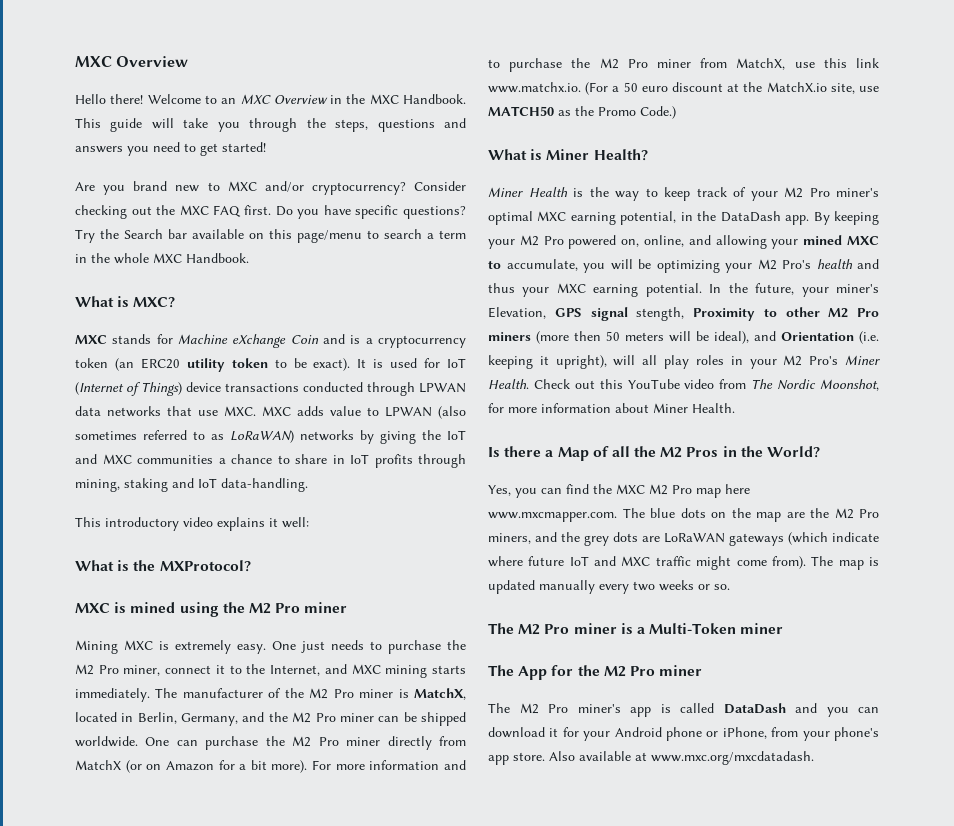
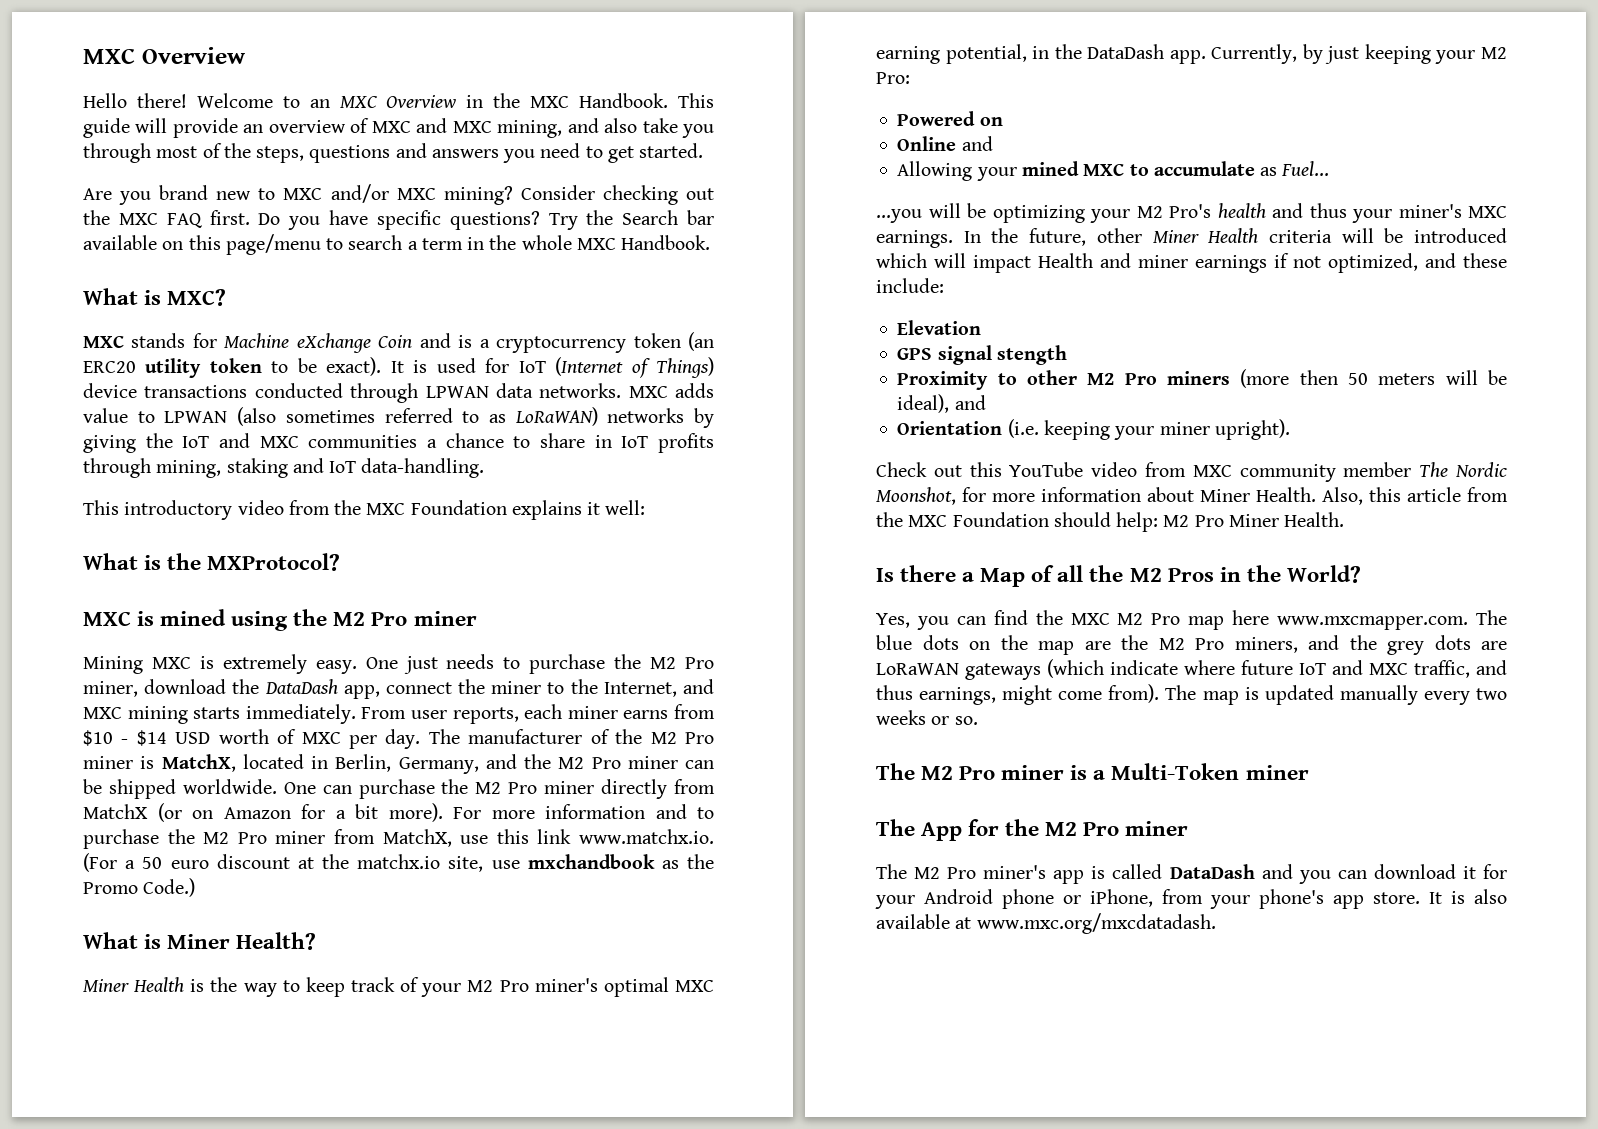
(174, 123) none -> [172,118,638,138] provide an overview of MXC and MXC mining, and also
(298, 125) none -> [156,143,222,158] most of
[222,142,266,152] started! -> [639,143,704,158] started.
[311,182,406,195] cryptocurrency? -> [396,186,513,205] MXC mining?
[107,406,256,417] networks that use MXC. -> [539,383,622,398] networks.
(213, 522) none -> [288,500,507,515] from the MXC Foundation
[165,665,225,674] connect it -> [144,679,542,699] download the DataDash app, connect the miner
(150, 695) none -> [361,704,716,724] [83,729,421,749] From user reports, each miner earns from $10 - $14 USD worth of MXC per day.
[766,82,827,92] MatchX.io -> [357,854,441,869] matchx.io
[488,106,554,116] MATCH50 -> [527,854,655,869] mxchandbook
[813,211,880,225] [488,235,767,249] By keeping your M2 Pro powered on, online, and allowing -> [1211,44,1507,64] [876,72,910,84] [897,111,1003,126] [897,136,993,151] [897,161,973,181] Currently, by just keeping your M2 Pro: // Powered on // Online and // Allowing
[506,259,605,273] accumulate, you -> [1153,161,1330,176] [876,209,922,223] accumulate as Fuel... // ...you
[556,283,879,297] [488,307,546,319] MXC earning potential. In the future, your miner's Elevation, -> [1398,204,1507,218] [876,228,1507,248] [876,253,1507,273] [876,278,944,293] [897,320,982,335] miner's MXC earnings. In the future, other Miner Health criteria will be introduced which will impact Health and miner earnings if not optimized, and these include: // Elevation //
[636,307,685,321] stength, -> [996,345,1067,365] stength //
(776, 336) none -> (986, 402) //
[539,355,880,369] [488,379,529,389] it upright), will all play roles in your M2 Pro's Miner Health. -> [1114,419,1290,440] your miner upright). //
(747, 384) none -> [1192,462,1412,482] MXC community member
(735, 408) none -> [1322,487,1508,505] [876,512,1345,532] Also, this article from the MXC Foundation should help: M2 Pro Miner Health.
[655,556,691,566] traffic -> [1414,660,1507,678] [876,685,997,705] traffic, and thus earnings,
[549,751,575,761] Also -> [1429,889,1507,904] It is also

